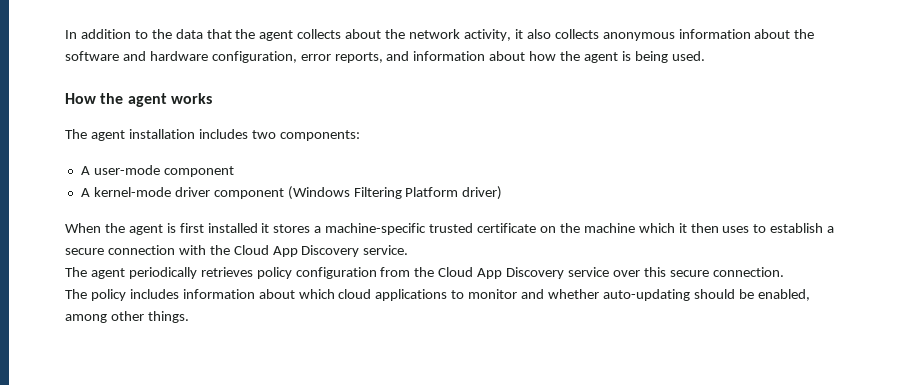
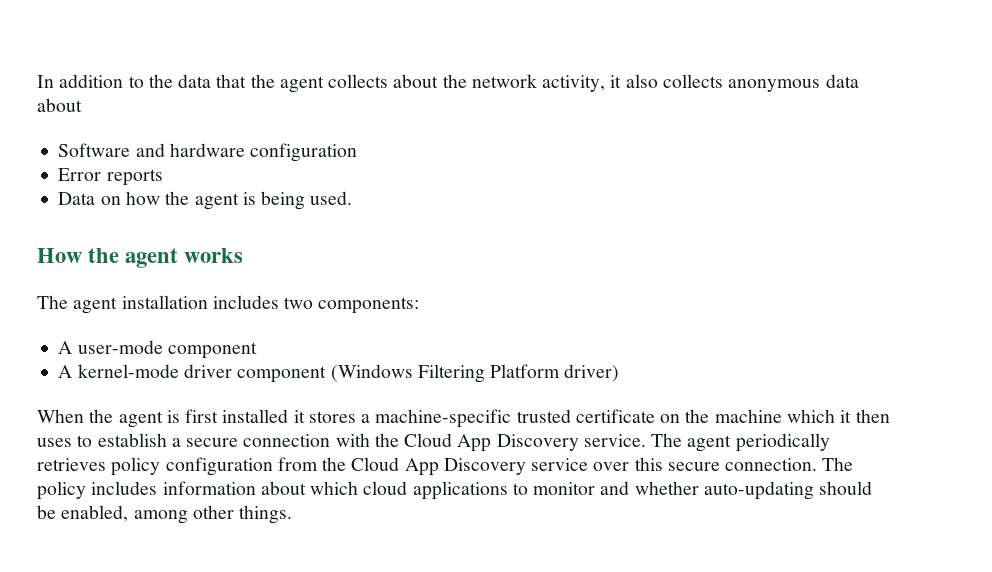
[678,29,815,39] [65,51,526,63] information about the software and hardware configuration, error reports, and information about -> [825,74,859,88] [37,98,82,112] [58,143,358,162] [58,168,163,186] [58,192,121,205] data about // Software and hardware configuration // Error reports // Data on
(409, 250) // -> (646, 440) none
(784, 272) // -> (818, 464) none

